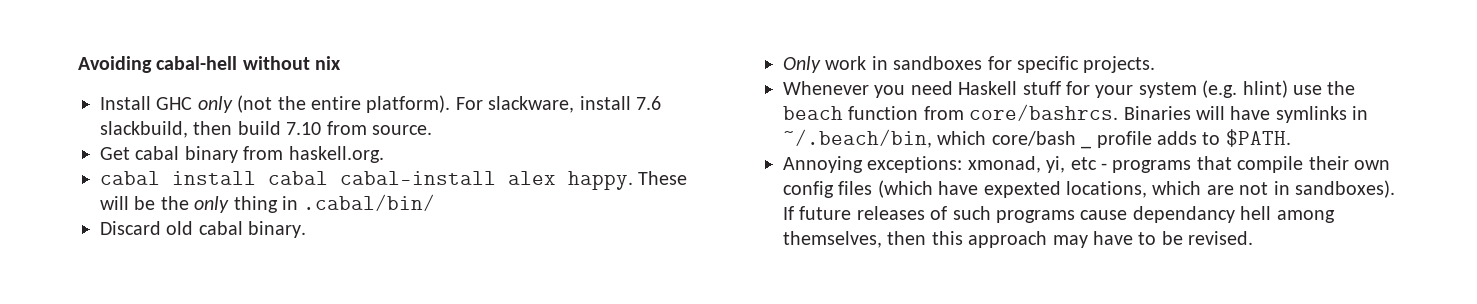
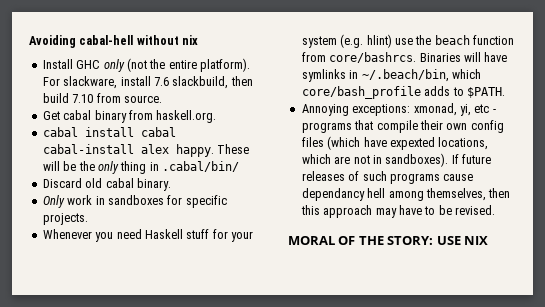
[991,131,1152,149] core/bash _ profile -> [301,86,421,99] core/bash_profile
(1254, 238) none -> [288,236,488,245] // MORAL OF THE STORY: USE NIX

